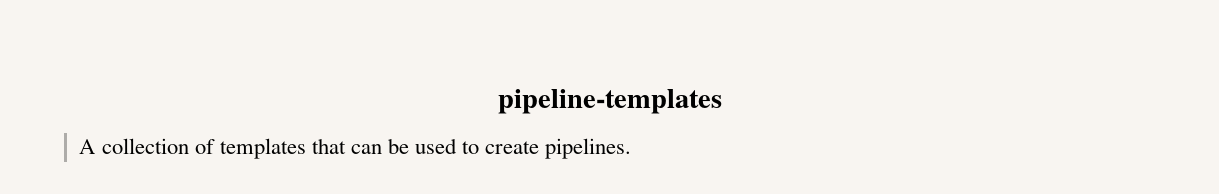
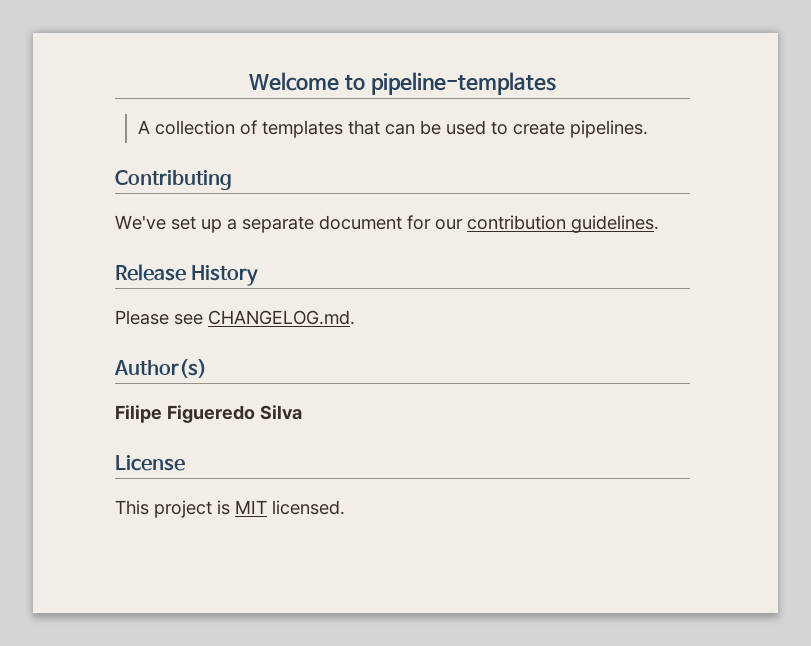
(497, 101) none -> [249,72,365,91] Welcome to
(632, 148) none -> [115,170,232,190] [115,215,659,233] [115,264,259,286] [115,310,355,325] [114,359,207,378] [115,405,302,423] [115,455,185,471] [115,500,345,518] // Contributing // We've set up a separate document for our contribution guidelines. // Release History // Please see CHANGELOG.md. // Author(s) // Filipe Figueredo Silva // License // This project is MIT licensed.

